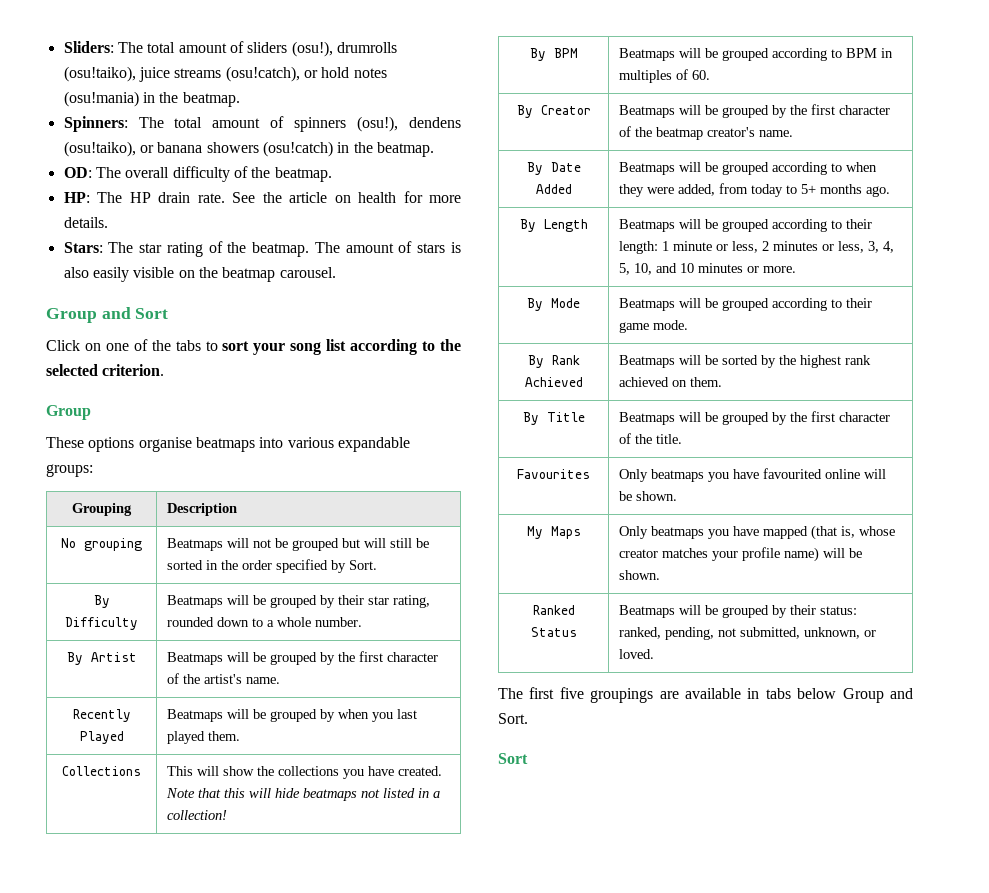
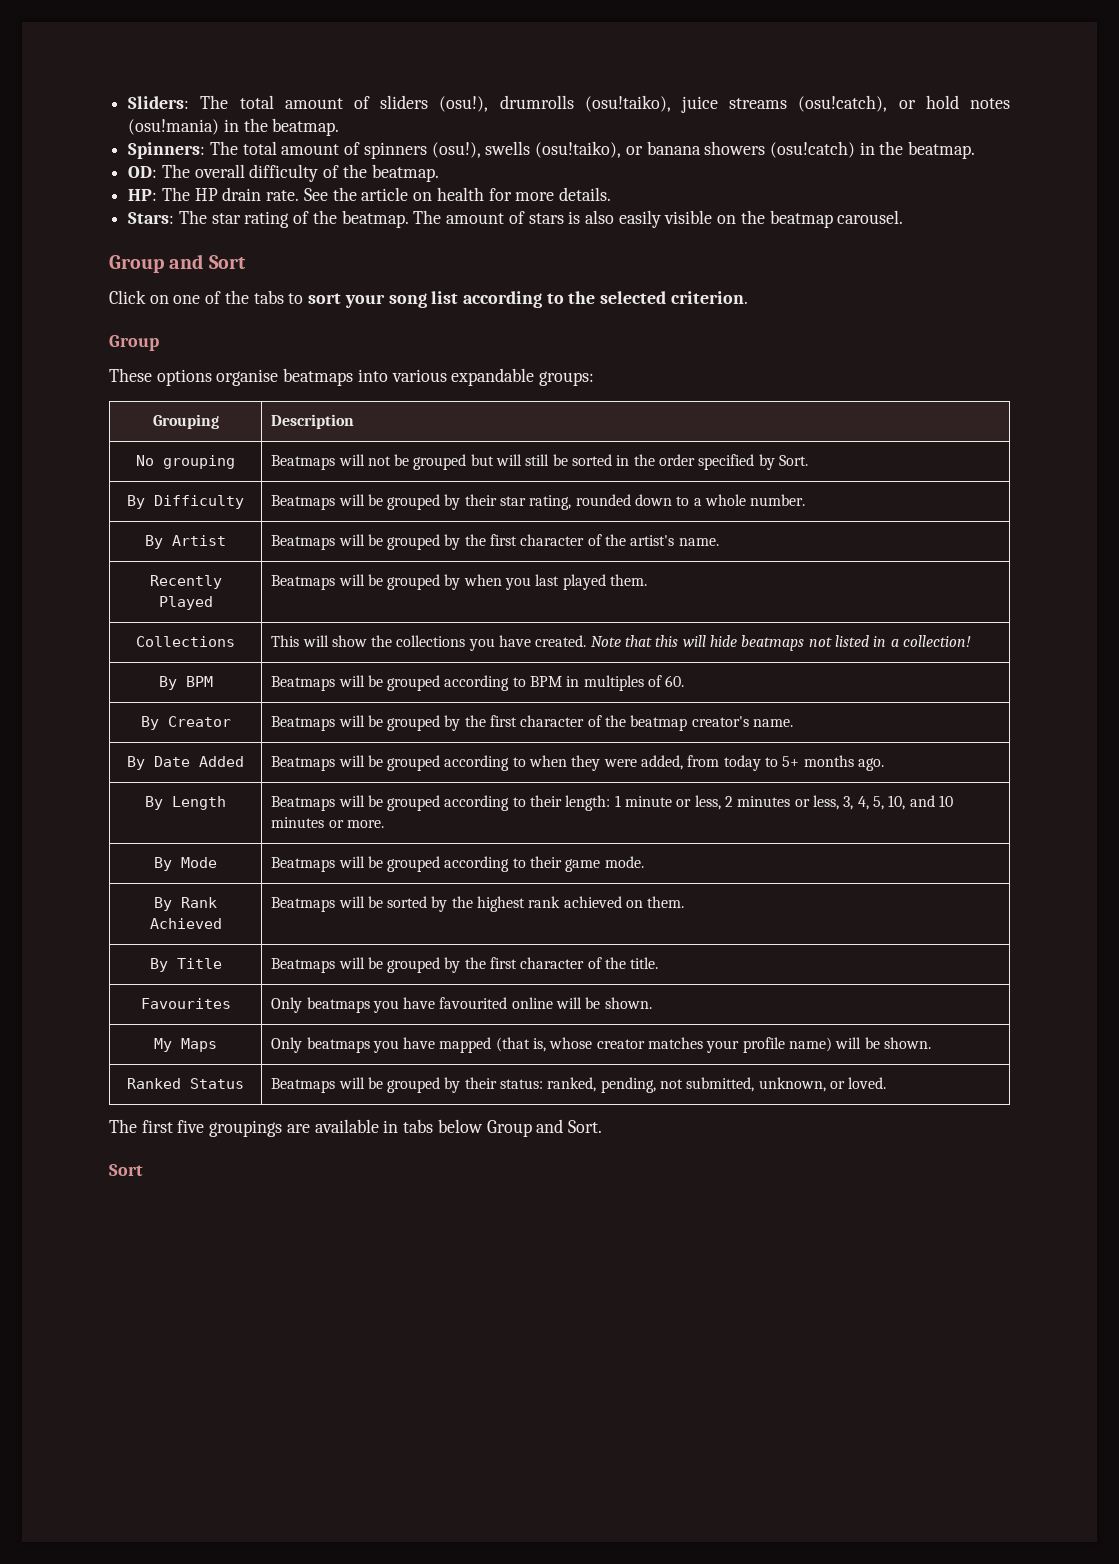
[409,117,461,128] dendens -> [485,141,531,155] swells

